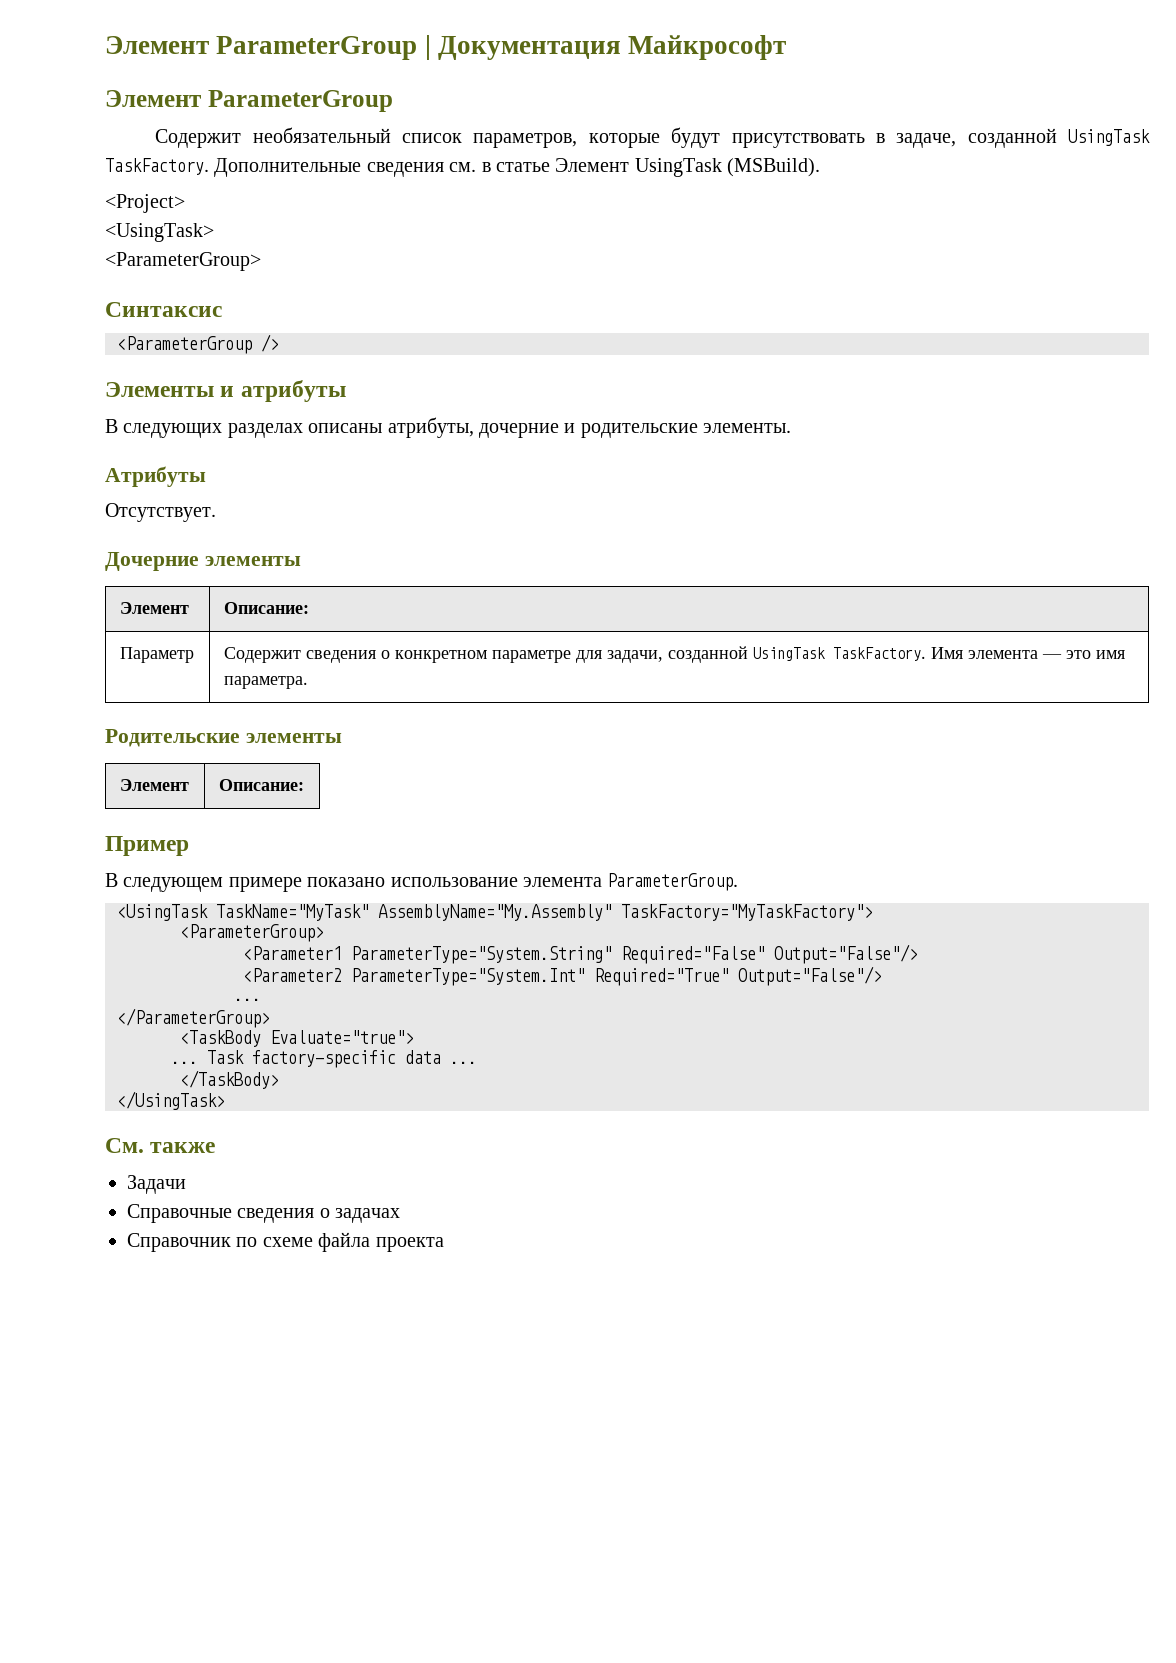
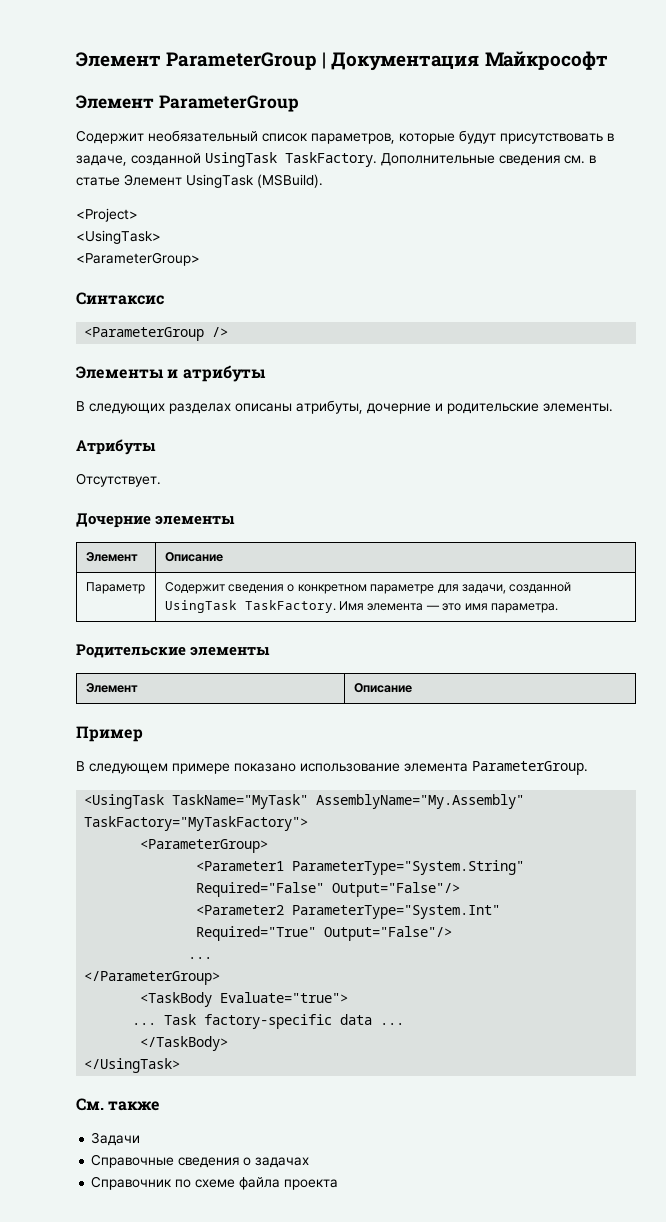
[223,602,309,614] Описание: -> [164,552,223,562] Описание
[218,779,304,791] Описание: -> [353,683,412,693] Описание

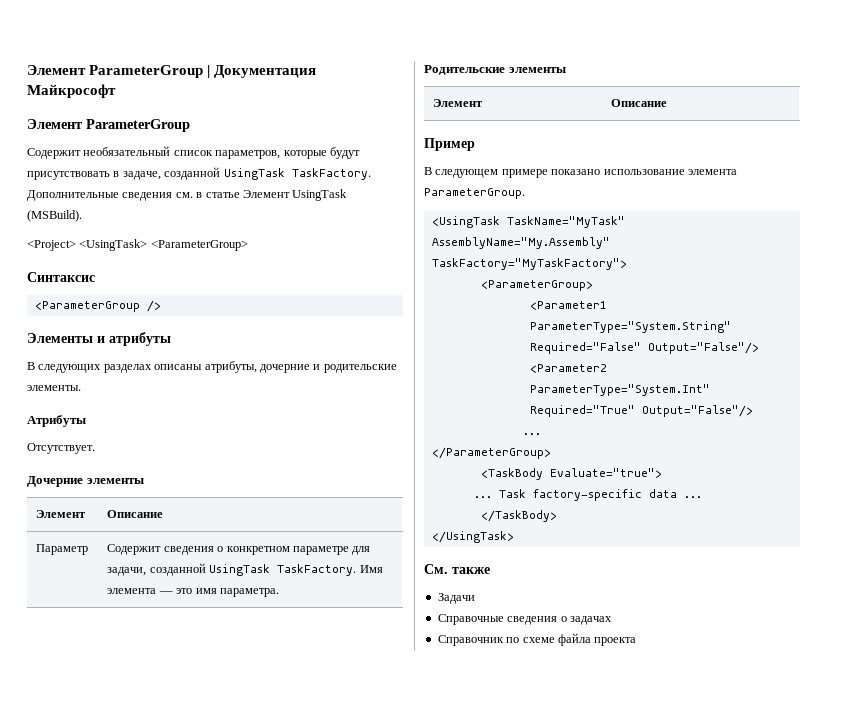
(138, 215) // -> (76, 245) none
(161, 237) // -> (148, 245) none

